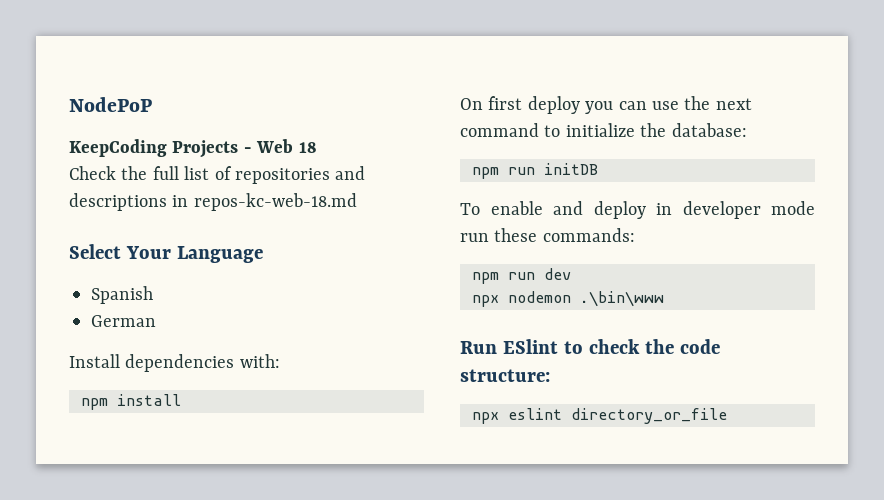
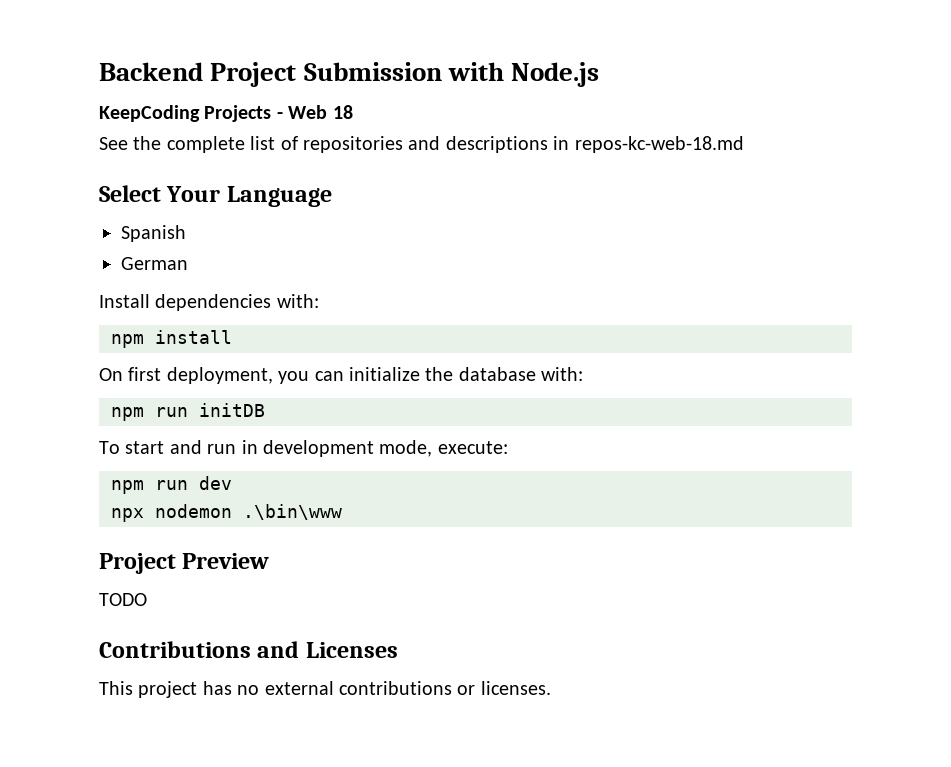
[69,97,152,112] NodePoP -> [99,62,600,87] Backend Project Submission with Node.js
[69,166,179,180] Check the full -> [99,136,245,153] See the complete
[527,96,580,114] deploy -> [166,367,273,384] deployment,
[652,96,752,110] [460,123,747,137] [472,163,598,179] [460,201,815,219] [460,228,635,242] use the next command to initialize the database: // npm run initDB // To enable and deploy in developer mode run these commands: -> [349,367,584,381] [111,403,265,421] [99,440,508,457] initialize the database with: // npm run initDB // To start and run in development mode, execute:
[460,339,720,354] [460,369,550,382] [472,408,727,424] Run ESlint to check the code structure: // npx eslint directory_or_file -> [99,553,270,574] [99,593,147,606] [99,641,398,658] [99,681,551,698] Project Preview // TODO // Contributions and Licenses // This project has no external contributions or licenses.

